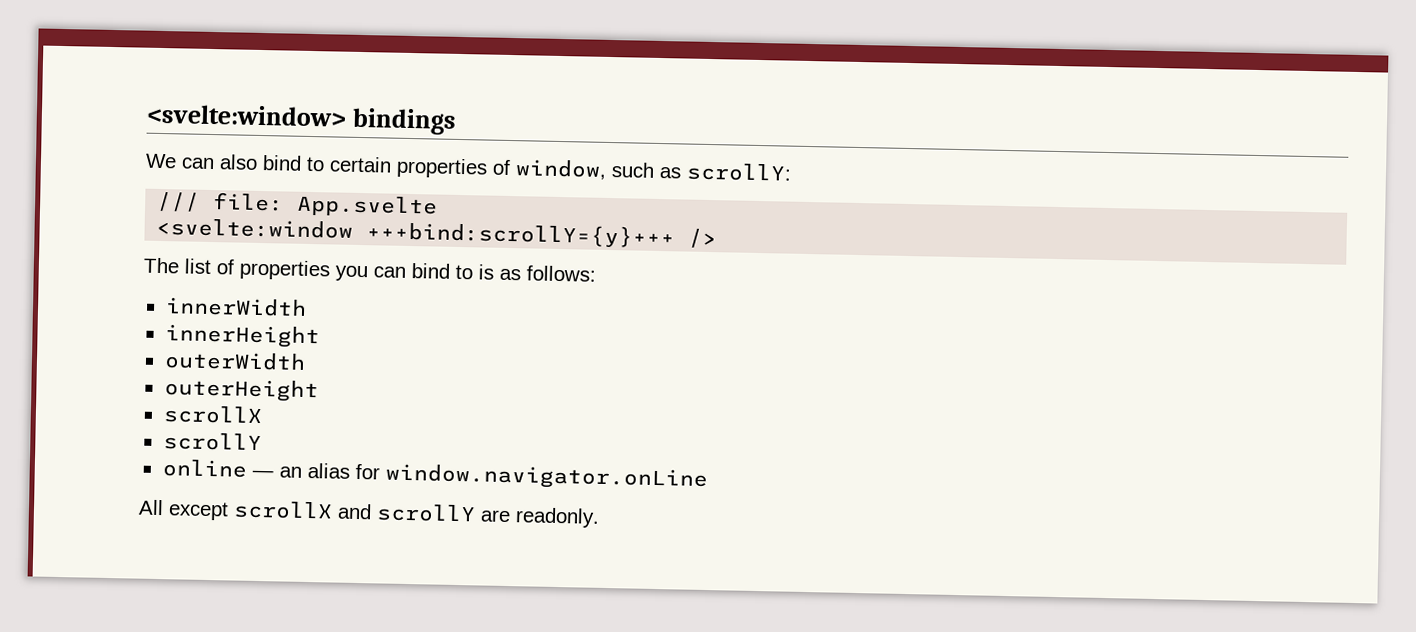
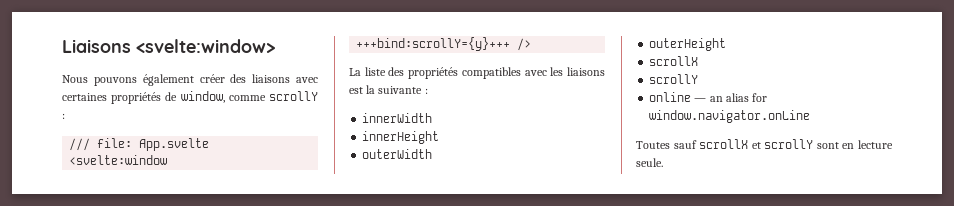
(146, 115) none -> [62,39,131,53] Liaisons
[351,107,457,135] [145,153,792,182] bindings // We can also bind to certain properties of window, such as scrollY: -> [62,74,319,86] [62,91,318,104] [62,113,65,119] // Nous pouvons également créer des liaisons avec certaines propriétés de window, comme scrollY :
[143,257,596,282] The list of properties you can bind to is as follows: -> [349,67,605,79] [349,85,428,94] La liste des propriétés compatibles avec les liaisons est la suivante :
[138,499,600,528] All except scrollX and scrollY are readonly. -> [636,139,893,149] [636,158,663,167] Toutes sauf scrollX et scrollY sont en lecture seule.

